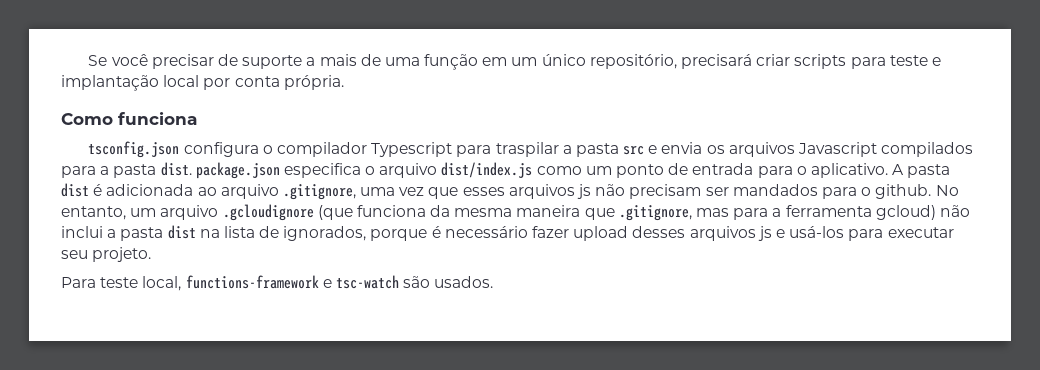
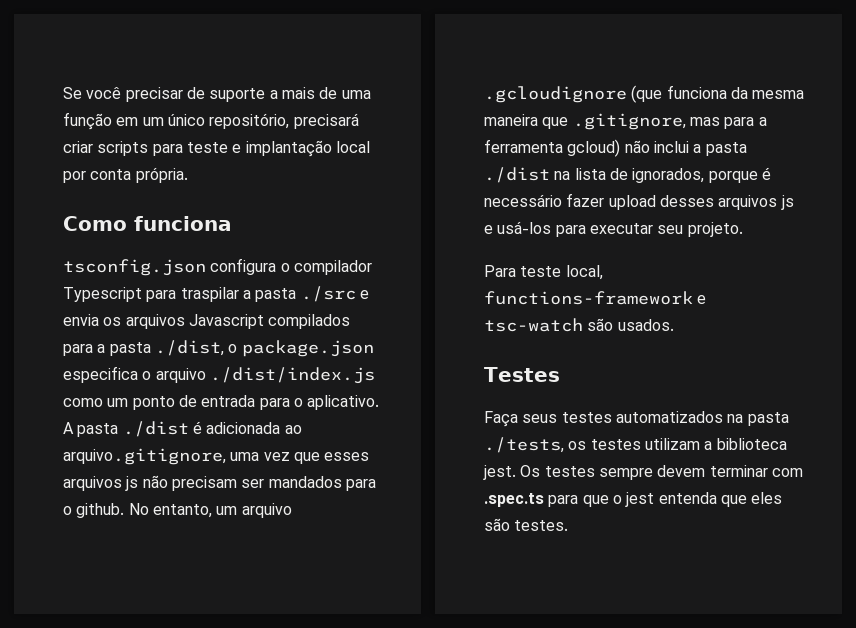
[623,146,645,155] src -> [300,286,356,302] ./src
[160,162,192,176] dist. -> [154,340,238,356] ./dist, o
[441,162,533,178] dist/index.js -> [209,367,375,384] ./dist/index.js
[61,183,89,197] dist -> [122,421,189,437] ./dist
[220,184,356,200] arquivo .gitignore, -> [63,448,226,465] arquivo.gitignore,
[167,225,196,239] dist -> [484,167,550,183] ./dist
(494, 282) none -> [484,367,560,382] [484,411,789,427] [484,437,787,453] [483,465,803,480] [484,492,783,507] [484,518,569,531] // Testes // Faça seus testes automatizados na pasta ./tests, os testes utilizam a biblioteca jest. Os testes sempre devem terminar com .spec.ts para que o jest entenda que eles são testes.

